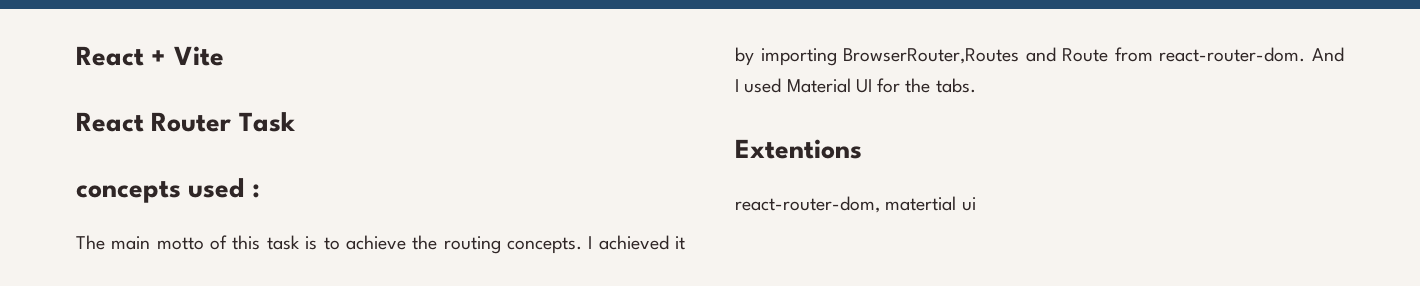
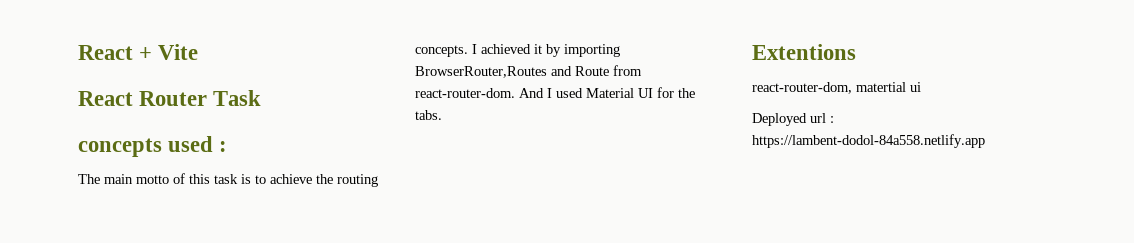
(976, 204) none -> [752,113,834,126] [752,134,985,148] // Deployed url : https://lambent-dodol-84a558.netlify.app

